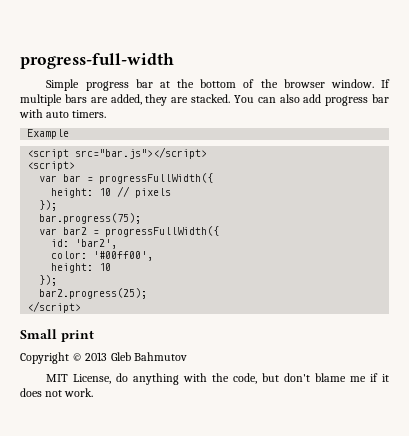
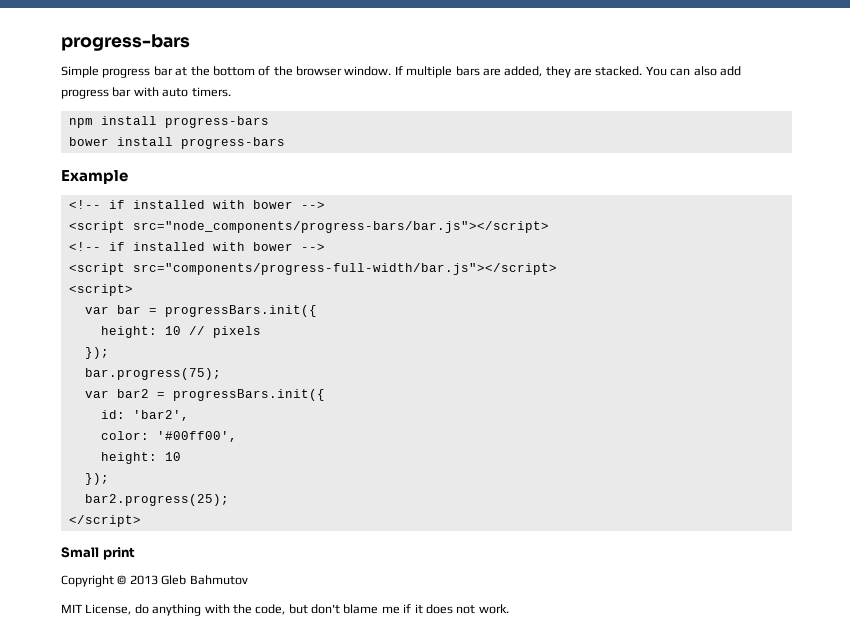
[20,53,174,69] progress-full-width -> [61,34,190,51] progress-bars
[27,129,70,139] [27,147,208,159] Example // <script src="bar.js"></script> -> [68,116,269,128] [68,137,285,149] [61,170,128,184] [68,200,325,209] [68,221,549,233] [68,242,325,251] [68,263,557,275] npm install progress-bars // bower install progress-bars // Example // <!-- if installed with bower --> // <script src="node_components/progress-bars/bar.js"></script> // <!-- if installed with bower --> // <script src="components/progress-full-width/bar.js"></script>
[99,173,214,184] progressFullWidth({ -> [164,305,317,317] progressBars.init({
[105,226,220,237] progressFullWidth({ -> [172,389,325,401] progressBars.init({

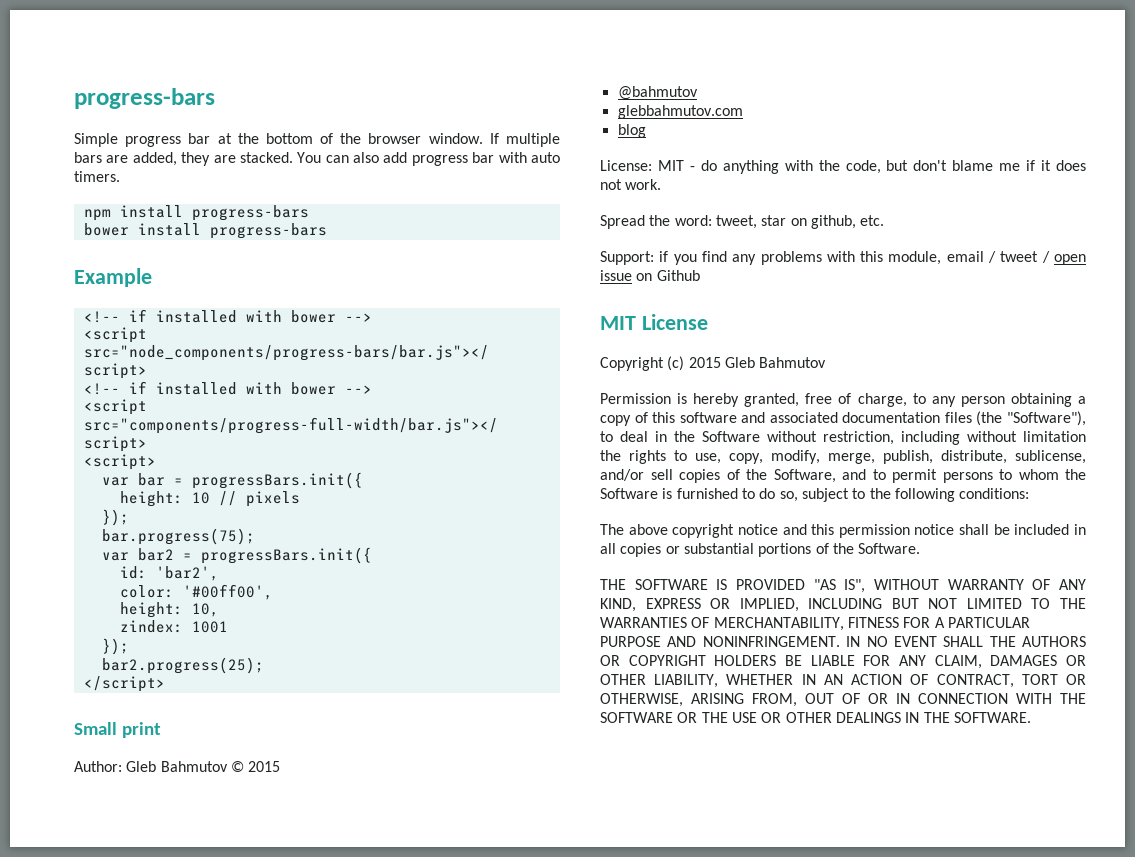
[164,452,181,461] 10 -> [191,603,219,617] [119,620,228,633] 10, // zindex: 1001
[61,575,248,587] [61,604,132,615] Copyright © 2013 Gleb Bahmutov // MIT License, -> [74,761,281,772] [617,86,698,100] [617,105,743,119] [617,124,646,138] [600,160,695,171] Author: Gleb Bahmutov © 2015 // @bahmutov // glebbahmutov.com // blog // License: MIT -
(509, 609) none -> [600,215,885,229] [600,251,1086,265] [600,270,700,281] [600,314,708,330] [600,356,827,371] [600,393,1086,407] [600,411,1086,426] [600,431,1086,445] [600,450,1086,464] [600,469,1086,483] [600,488,1030,502] [600,524,1086,538] [600,543,921,557] [600,579,1086,593] [600,598,1086,612] [600,617,1030,631] [600,636,1086,647] [600,655,1086,669] [600,674,1086,688] [600,693,1086,707] [600,712,1031,723] // Spread the word: tweet, star on github, etc. // Support: if you find any problems with this module, email / tweet / open issue on Github // MIT License // Copyright (c) 2015 Gleb Bahmutov // Permission is hereby granted, free of charge, to any person obtaining a copy of this software and associated documentation files (the "Software"), to deal in the Software without restriction, including without limitation the rights to use, copy, modify, merge, publish, distribute, sublicense, and/or sell copies of the Software, and to permit persons to whom the Software is furnished to do so, subject to the following conditions: // The above copyright notice and this permission notice shall be included in all copies or substantial portions of the Software. // THE SOFTWARE IS PROVIDED "AS IS", WITHOUT WARRANTY OF ANY KIND, EXPRESS OR IMPLIED, INCLUDING BUT NOT LIMITED TO THE WARRANTIES OF MERCHANTABILITY, FITNESS FOR A PARTICULAR PURPOSE AND NONINFRINGEMENT. IN NO EVENT SHALL THE AUTHORS OR COPYRIGHT HOLDERS BE LIABLE FOR ANY CLAIM, DAMAGES OR OTHER LIABILITY, WHETHER IN AN ACTION OF CONTRACT, TORT OR OTHERWISE, ARISING FROM, OUT OF OR IN CONNECTION WITH THE SOFTWARE OR THE USE OR OTHER DEALINGS IN THE SOFTWARE.

